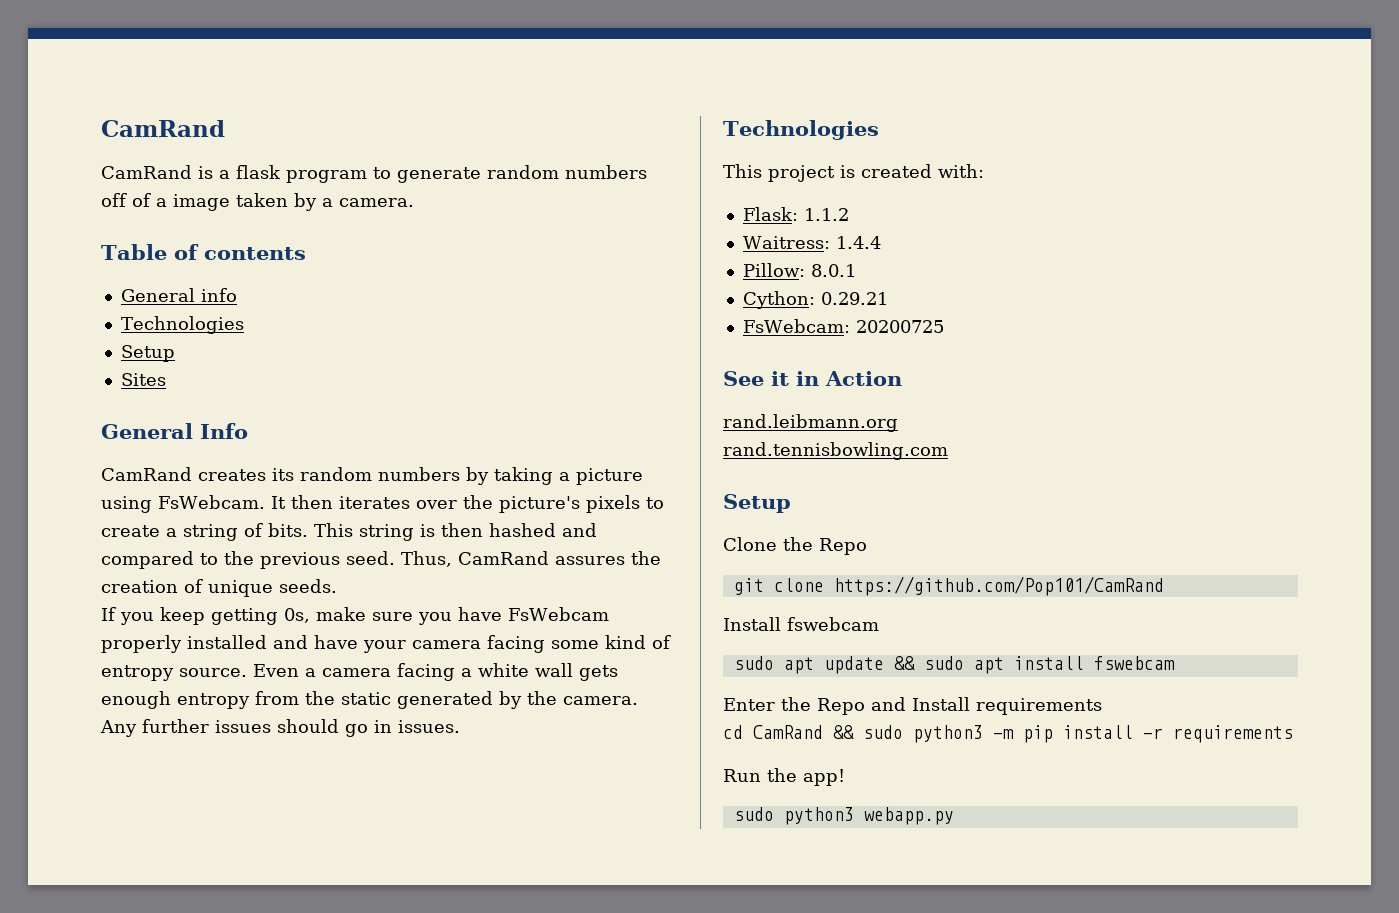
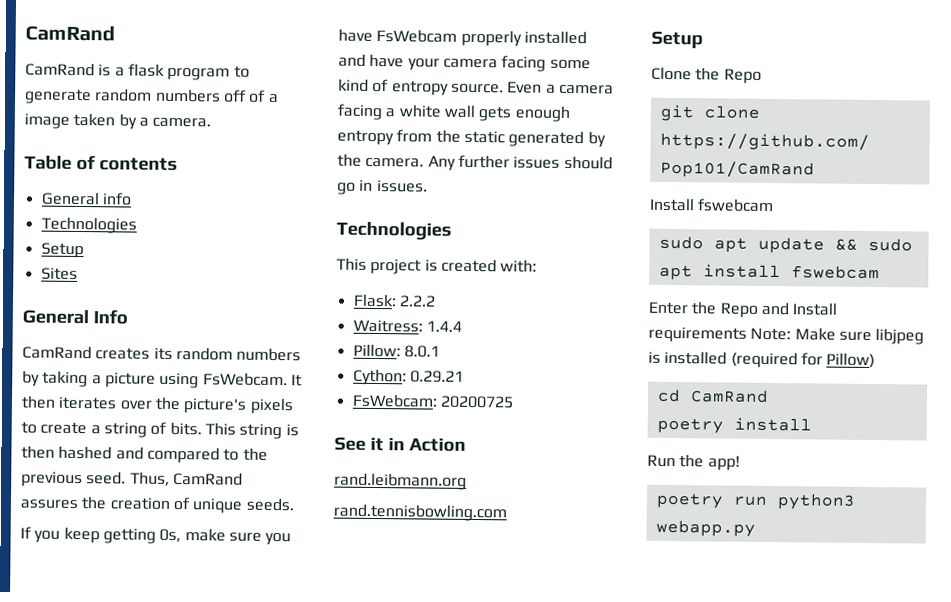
[803,208,849,221] 1.1.2 -> [398,295,436,307] 2.2.2
[723,725,1293,743] // cd CamRand && sudo python3 -m pip install -r requirements -> [750,327,925,345] [648,350,876,369] [656,388,769,403] [656,417,812,434] Note: Make sure libjpeg is installed (required for Pillow) // cd CamRand // poetry install
[733,807,774,821] sudo -> [655,492,768,509] poetry run

